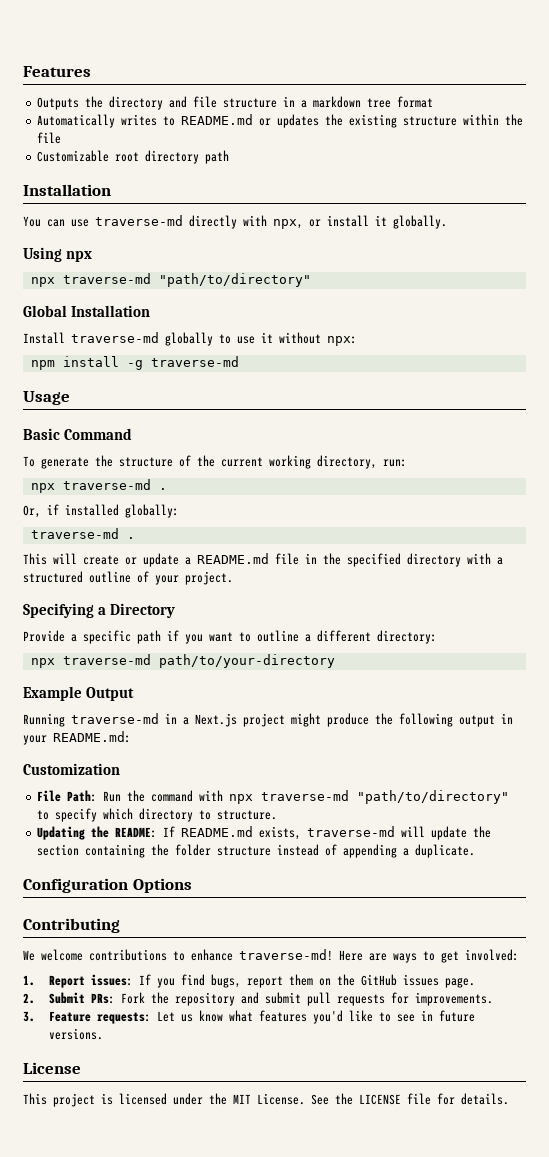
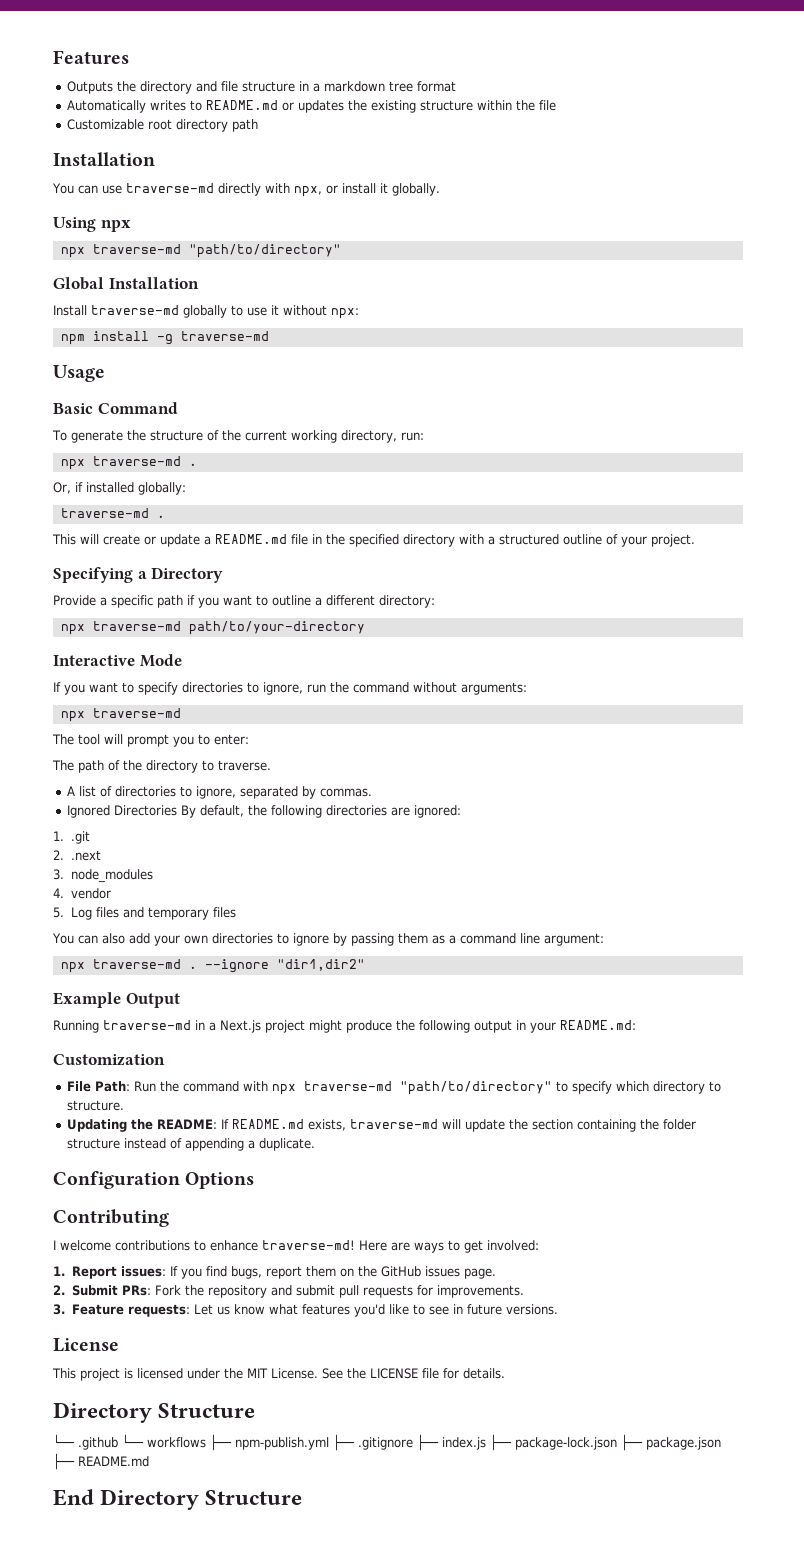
(335, 661) none -> [53,654,182,667] [53,682,527,695] [60,708,181,722] [52,734,249,747] [52,760,271,773] [67,786,373,799] [67,805,462,818] [53,831,90,844] [53,850,101,861] [53,869,153,883] [53,888,111,899] [53,907,236,920] [52,933,604,946] [60,959,365,973] // Interactive Mode // If you want to specify directories to ignore, run the command without arguments: // npx traverse-md // The tool will prompt you to enter: // The path of the directory to traverse. // A list of directories to ignore, separated by commas. // Ignored Directories By default, the following directories are ignored: // 1. .git // 2. .next // 3. node_modules // 4. vendor // 5. Log files and temporary files // You can also add your own directories to ignore by passing them as a command line argument: // npx traverse-md . --ignore "dir1,dir2"
[23,950,35,961] We -> [53,1240,56,1250] I
(509, 1099) none -> [53,1402,256,1423] [53,1434,721,1451] [53,1453,149,1470] [53,1489,303,1510] // Directory Structure // └── .github └── workflows ├── npm-publish.yml ├── .gitignore ├── index.js ├── package-lock.json ├── package.json ├── README.md // End Directory Structure

